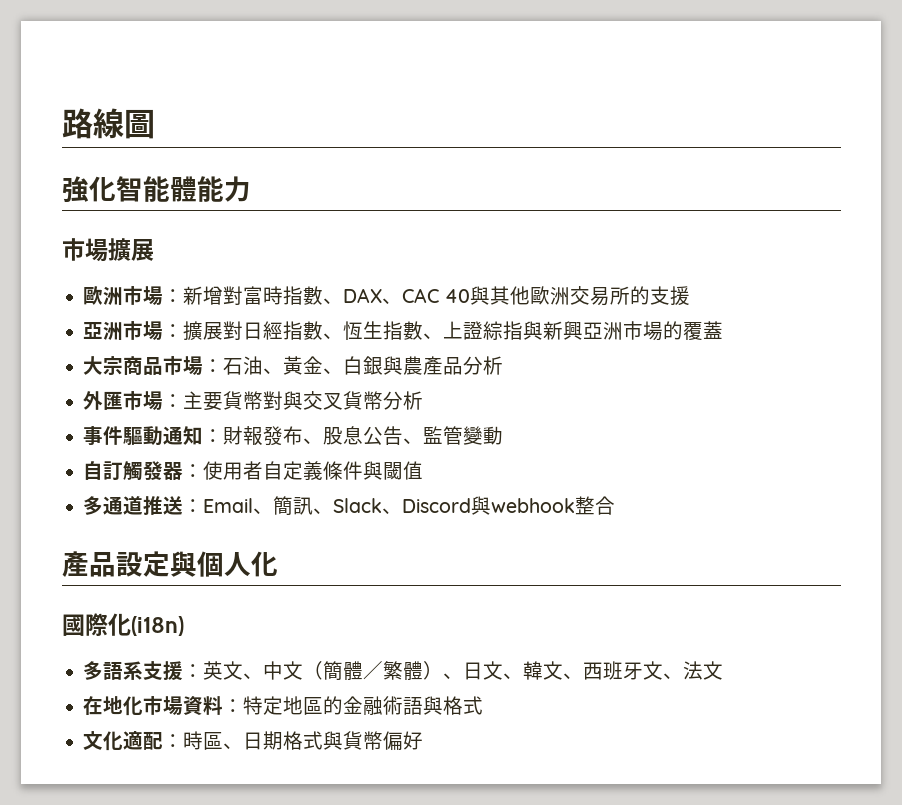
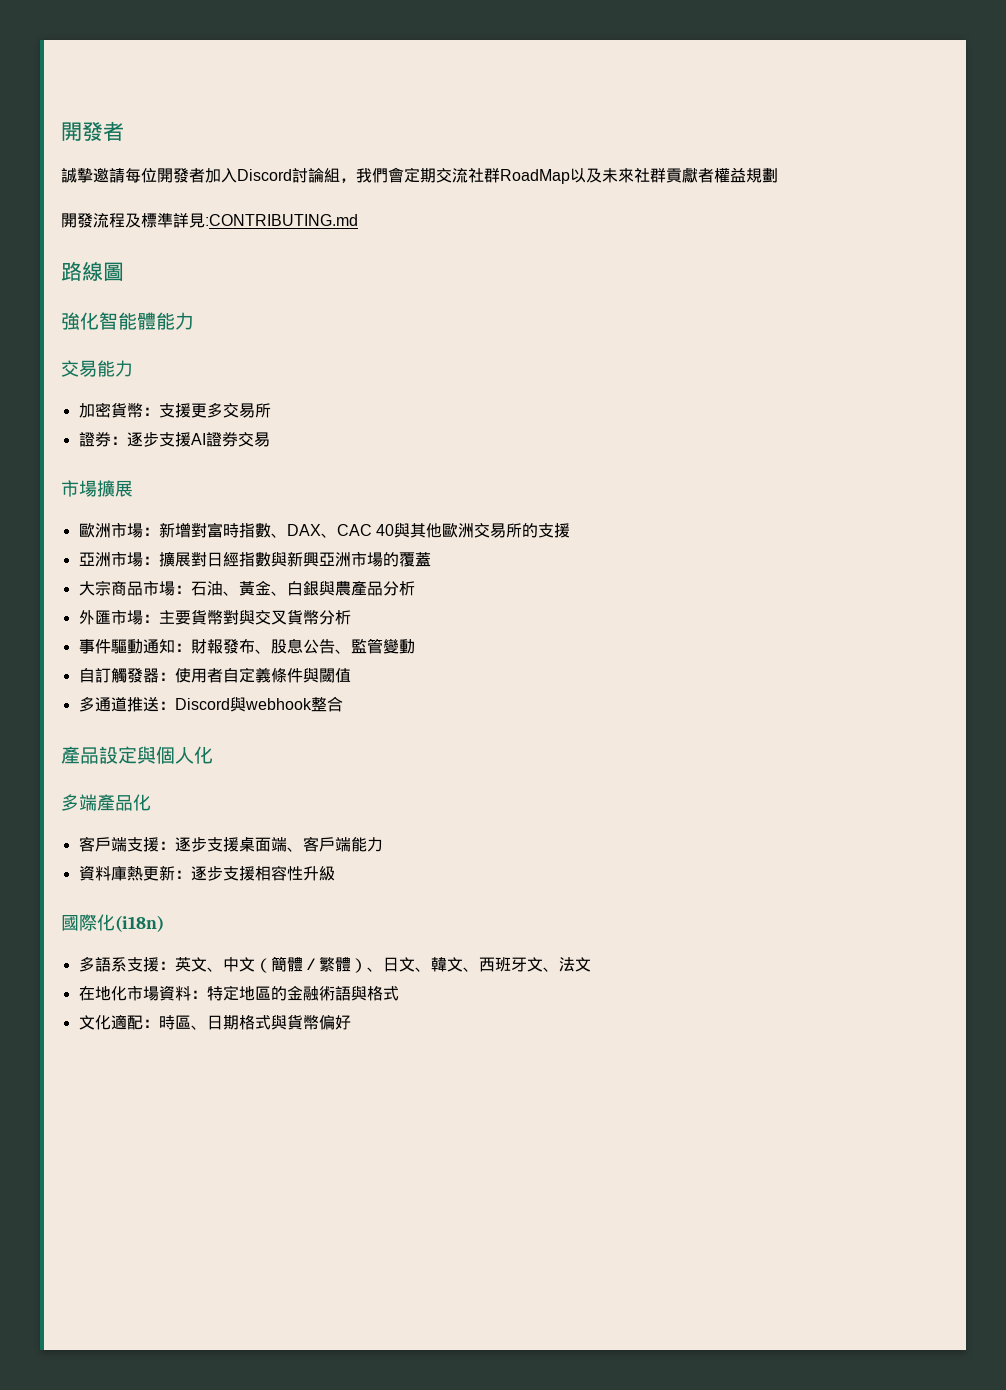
(62, 123) none -> [61,121,124,142] [61,167,778,184] [61,212,358,228] 開發者 // 誠摯邀請每位開發者加入Discord討論組，我們會定期交流社群RoadMap以及未來社群貢獻者權益規劃 // 開發流程及標準詳見:CONTRIBUTING.md //
(251, 189) none -> [61,360,133,377] [78,402,271,418] [78,432,270,447] // 交易能力 // 加密貨幣：支援更多交易所 // 證券：逐步支援AI證券交易
[323,321,524,340] 、恆生指數、上證綜指 -> (271, 559) none
[203,496,403,516] Email、簡訊、Slack、 -> (175, 705) none
(278, 564) none -> [61,794,151,811] [78,836,383,852] [78,865,335,881] // 多端產品化 // 客戶端支援：逐步支援桌面端、客戶端能力 // 資料庫熱更新：逐步支援相容性升級

